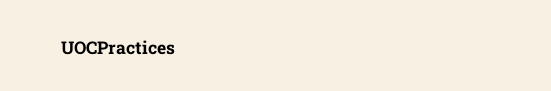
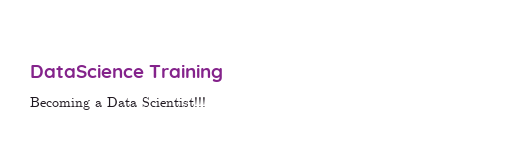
[61,40,175,55] UOCPractices -> [30,64,224,82] [30,97,206,110] DataScience Training // Becoming a Data Scientist!!!

